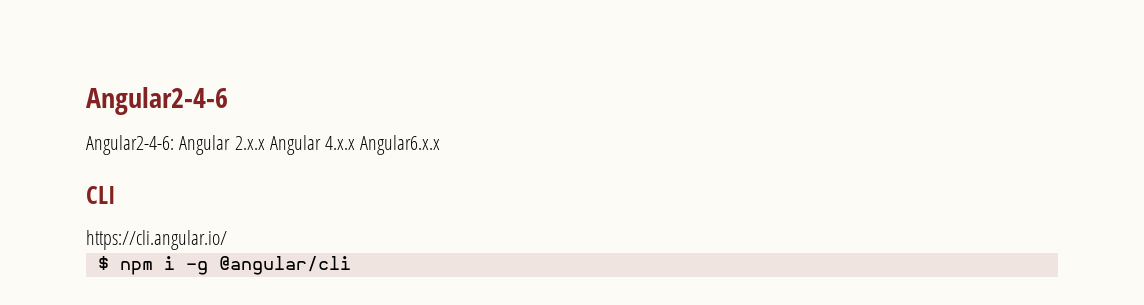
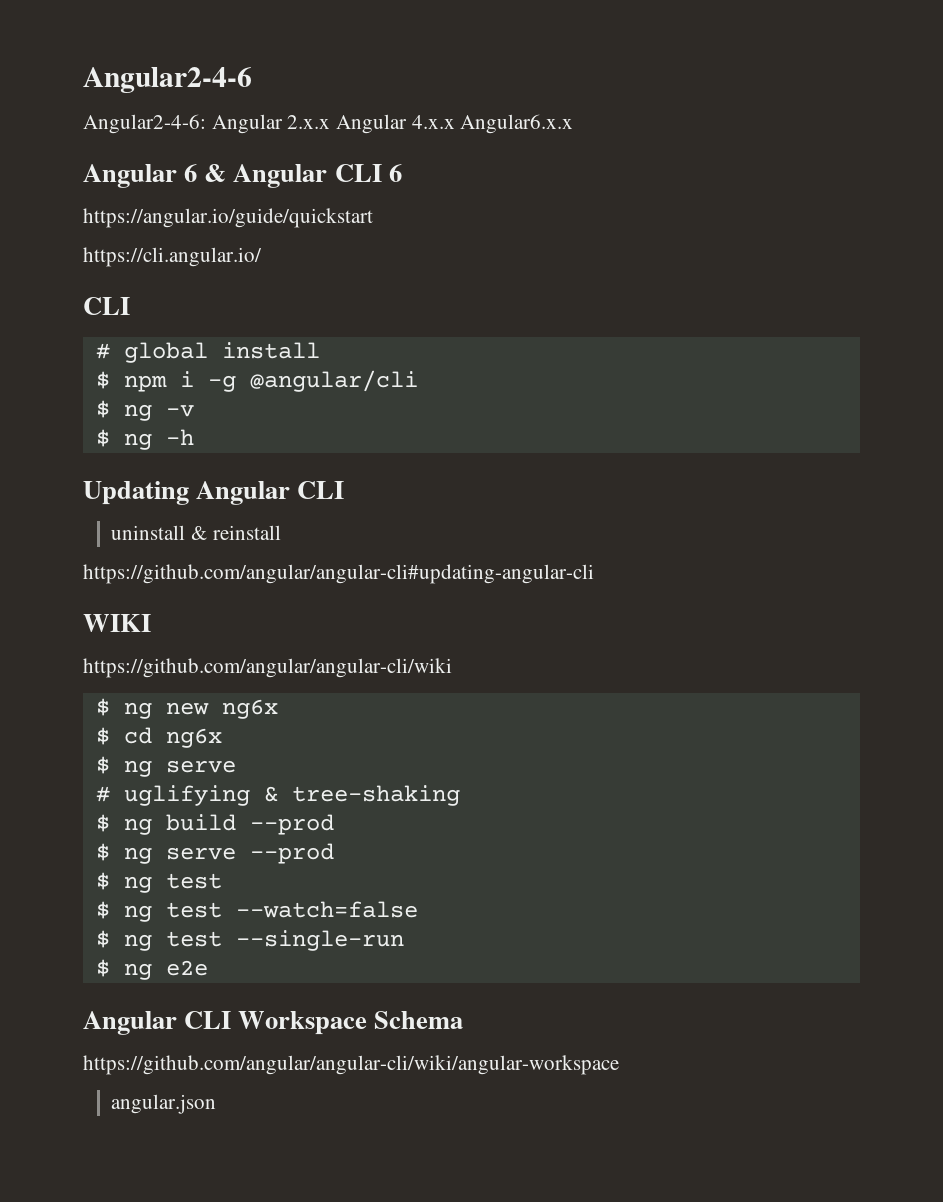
[86,186,116,204] [86,230,227,250] CLI // https://cli.angular.io/ -> [83,164,402,188] [83,208,373,228] [83,247,262,267] [83,297,130,315] [95,342,320,363] Angular 6 & Angular CLI 6 // https://angular.io/guide/quickstart // https://cli.angular.io/ // CLI // # global install
(351, 265) none -> [95,400,194,421] [95,429,194,450] [83,481,345,505] [111,525,281,540] [83,564,594,584] [83,614,151,632] [83,658,452,678] [95,698,278,719] [95,727,222,748] [95,756,236,777] [95,785,460,806] [95,814,334,835] [95,843,334,864] [95,872,222,893] [95,901,418,922] [95,930,404,951] [95,959,208,980] [83,1011,464,1035] [83,1055,619,1075] [111,1094,217,1114] // $ ng -v // $ ng -h // Updating Angular CLI // uninstall & reinstall // https://github.com/angular/angular-cli#updating-angular-cli // WIKI // https://github.com/angular/angular-cli/wiki // $ ng new ng6x // $ cd ng6x // $ ng serve // # uglifying & tree-shaking // $ ng build --prod // $ ng serve --prod // $ ng test // $ ng test --watch=false // $ ng test --single-run // $ ng e2e // Angular CLI Workspace Schema // https://github.com/angular/angular-cli/wiki/angular-workspace // angular.json

